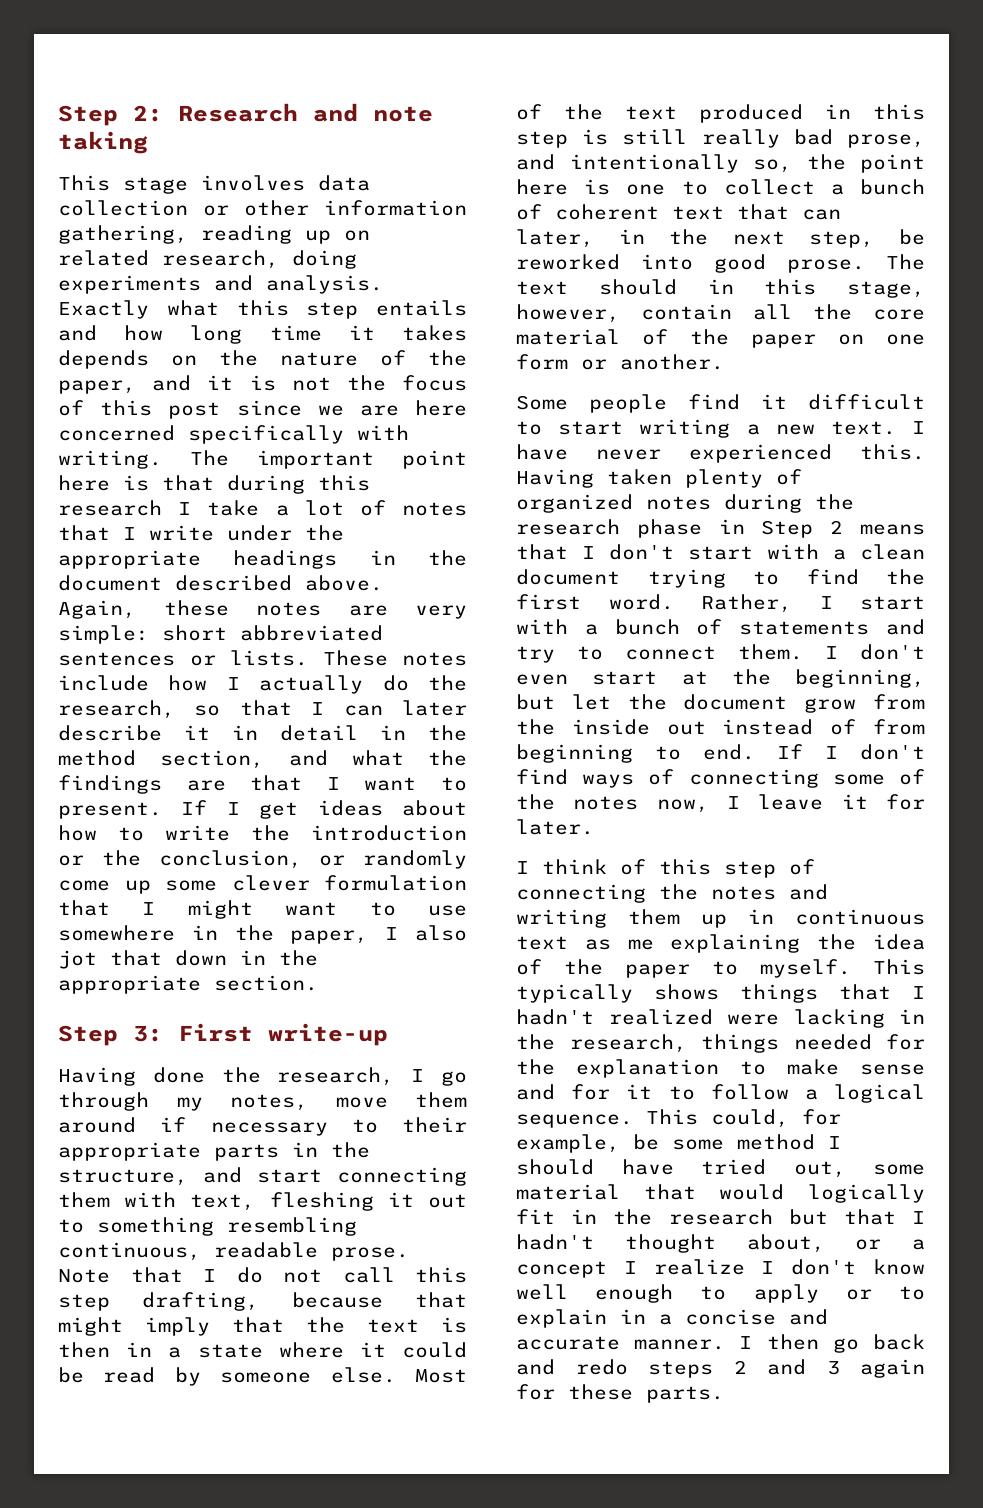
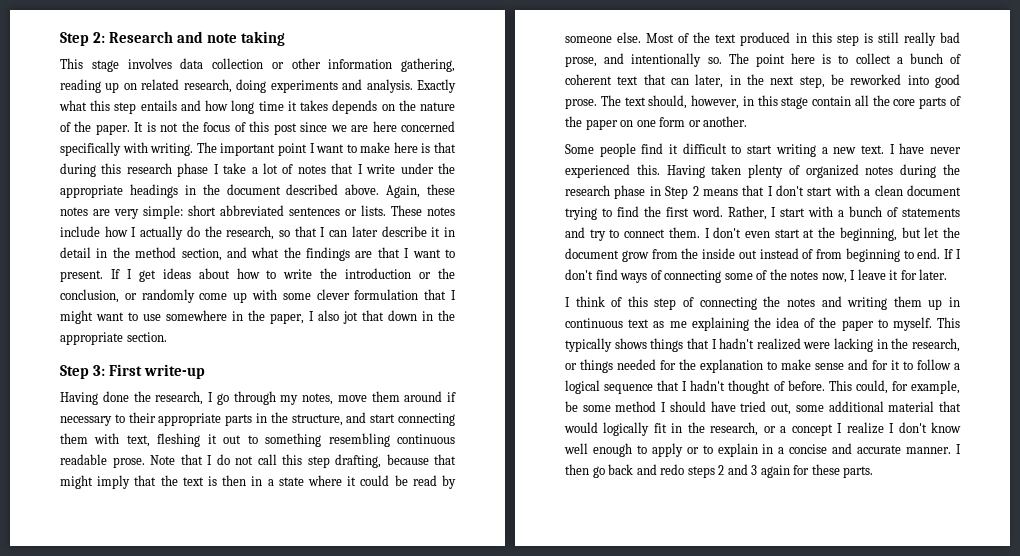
[58,375,234,394] paper, and it -> [95,122,144,135] paper. It
(467, 459) none -> [309,142,391,153] I want to make
(162, 508) none -> [177,163,209,177] phase
(151, 887) none -> [252,289,277,300] with
[58,1242,201,1261] continuous, -> [396,434,455,444] continuous
[753,154,925,173] [516,179,666,195] so, the point here is one -> [707,53,832,67] so. The point here is
[598,279,925,298] [516,304,620,323] should in this stage, however, -> [648,95,809,109] should, however, in this stage
[516,329,620,345] material -> [919,97,947,109] parts
(687, 1043) none -> [565,363,577,370] or
[516,1114,633,1128] sequence. -> [604,380,825,394] sequence that I hadn't thought of before.
(925, 1169) none -> [828,401,884,412] additional
[668,1209,925,1225] [516,1234,825,1253] research but that I hadn't thought about, -> [710,422,759,436] research,

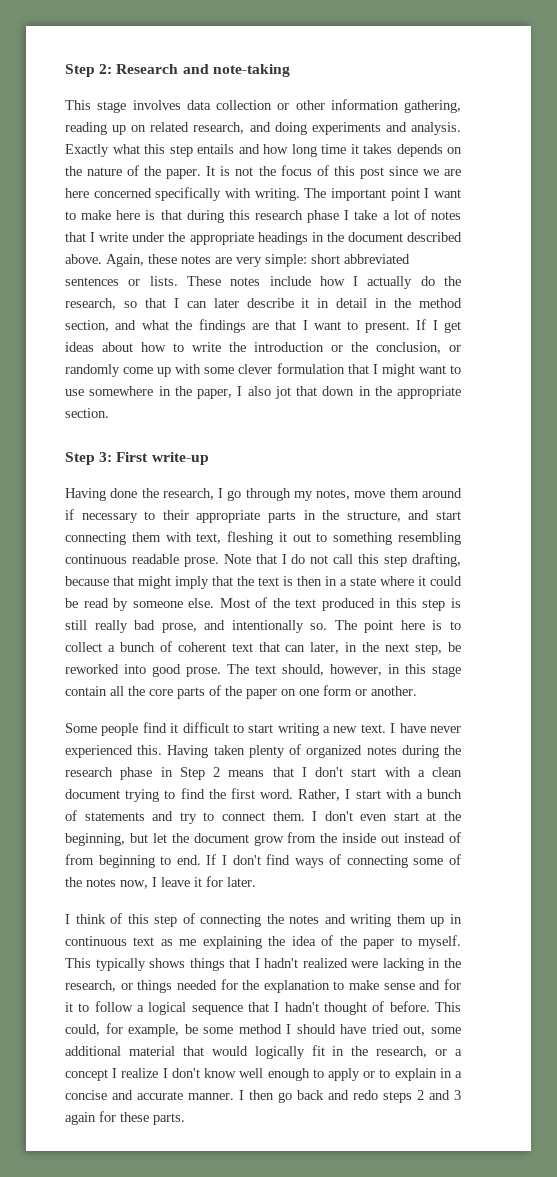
[206,31,285,46] note taking -> [212,64,290,77] note-taking
(232, 86) none -> [249,122,271,132] and

